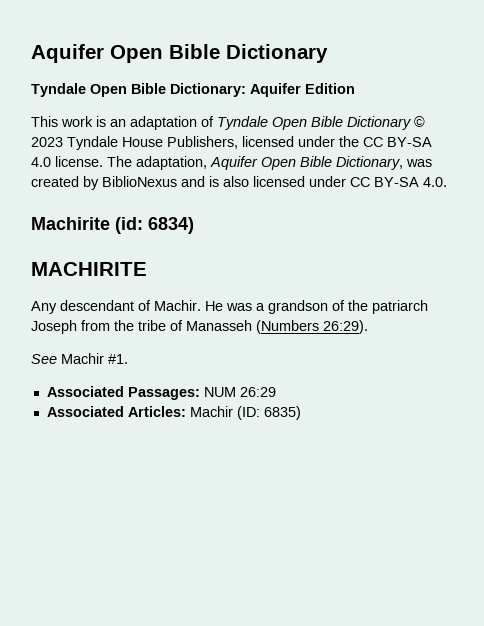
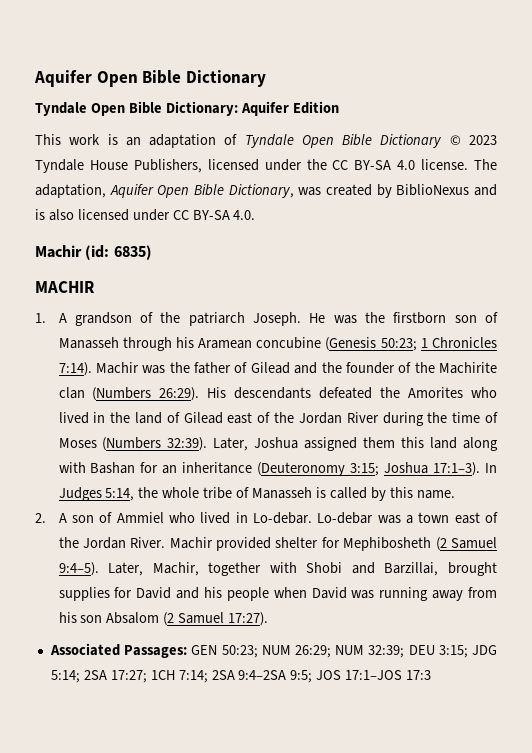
[31,217,194,234] [31,262,147,276] [31,300,428,314] [31,320,368,334] [31,353,128,364] [46,386,276,400] [46,406,301,420] Machirite (id: 6834) // MACHIRITE // Any descendant of Machir. He was a grandson of the patriarch Joseph from the tribe of Manasseh (Numbers 26:29). // See Machir #1. // Associated Passages: NUM 26:29 // Associated Articles: Machir (ID: 6835) -> [35,245,152,260] [35,281,95,293] [35,312,499,326] [58,337,497,351] [58,362,497,376] [58,387,497,401] [58,412,499,426] [58,437,498,451] [58,462,497,476] [58,487,455,501] [35,512,499,524] [58,537,497,551] [58,562,497,576] [58,587,498,601] [58,612,269,626] [49,643,497,658] [50,670,432,683] Machir (id: 6835) // MACHIR // 1. A grandson of the patriarch Joseph. He was the firstborn son of Manasseh through his Aramean concubine (Genesis 50:23; 1 Chronicles 7:14). Machir was the father of Gilead and the founder of the Machirite clan (Numbers 26:29). His descendants defeated the Amorites who lived in the land of Gilead east of the Jordan River during the time of Moses (Numbers 32:39). Later, Joshua assigned them this land along with Bashan for an inheritance (Deuteronomy 3:15; Joshua 17:1–3). In Judges 5:14, the whole tribe of Manasseh is called by this name. // 2. A son of Ammiel who lived in Lo-debar. Lo-debar was a town east of the Jordan River. Machir provided shelter for Mephibosheth (2 Samuel 9:4–5). Later, Machir, together with Shobi and Barzillai, brought supplies for David and his people when David was running away from his son Absalom (2 Samuel 17:27). // Associated Passages: GEN 50:23; NUM 26:29; NUM 32:39; DEU 3:15; JDG 5:14; 2SA 17:27; 1CH 7:14; 2SA 9:4–2SA 9:5; JOS 17:1–JOS 17:3

